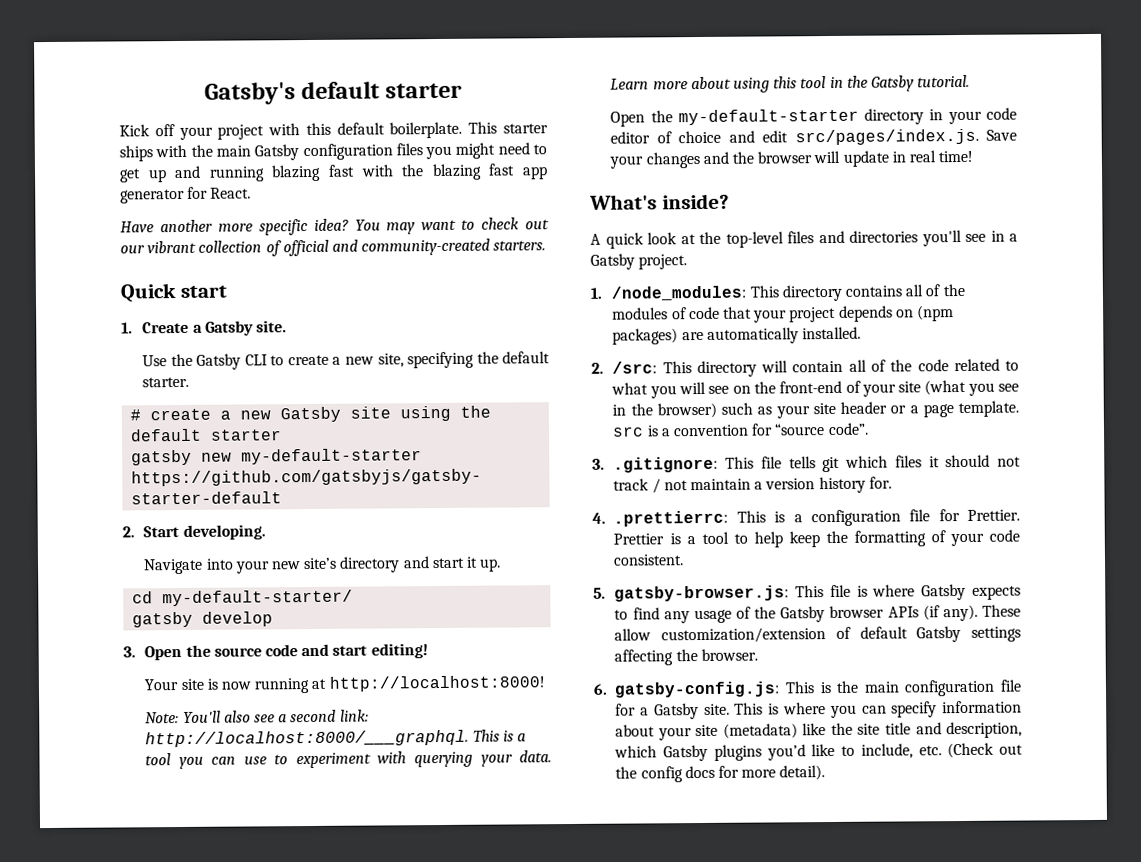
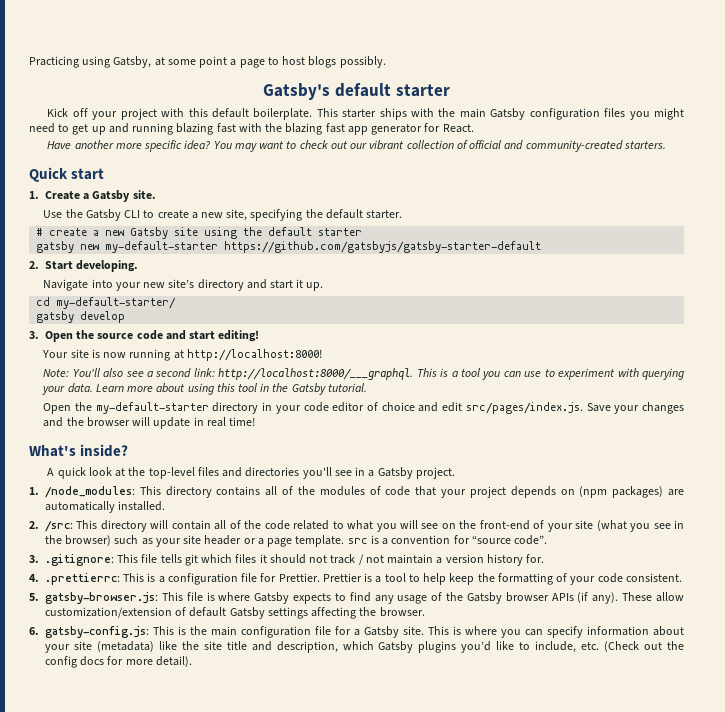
(203, 93) none -> [29,56,386,68] Practicing using Gatsby, at some point a page to host blogs possibly. //

